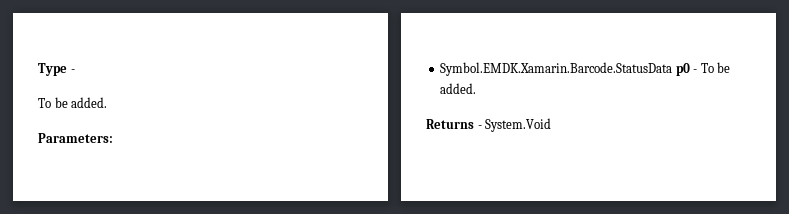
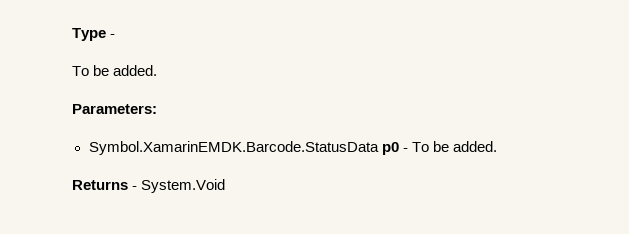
[440,62,673,76] Symbol.EMDK.Xamarin.Barcode.StatusData -> [88,141,379,155] Symbol.XamarinEMDK.Barcode.StatusData

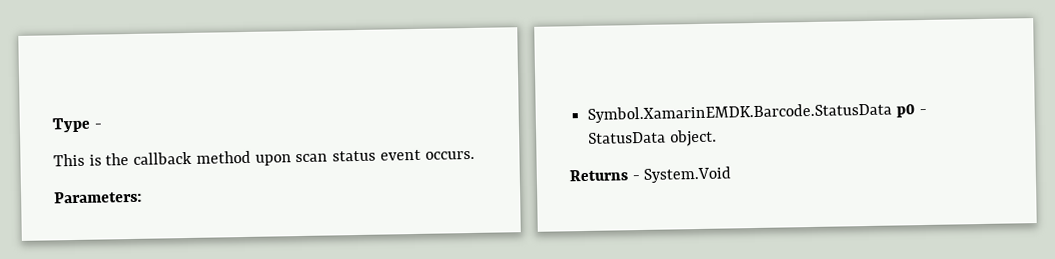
[72,65,158,76] To be added. -> [53,149,475,167] This is the callback method upon scan status event occurs.
[411,141,497,152] To be added. -> [588,129,717,147] StatusData object.

